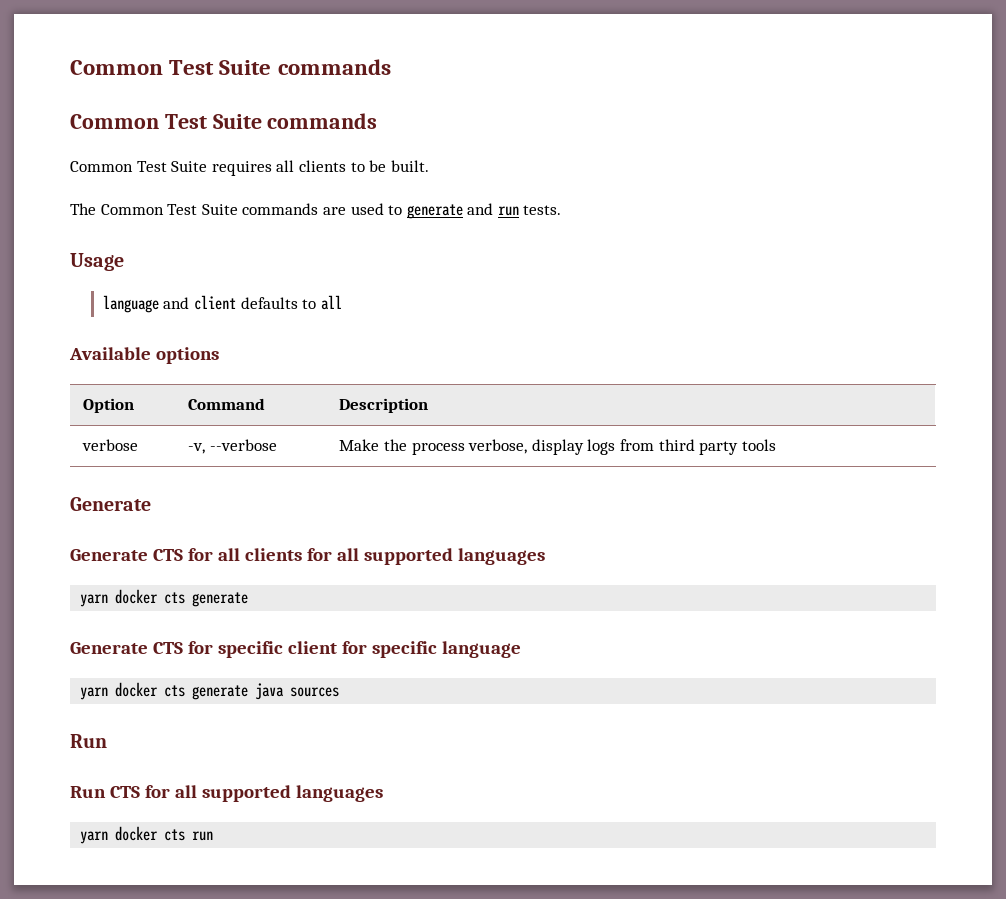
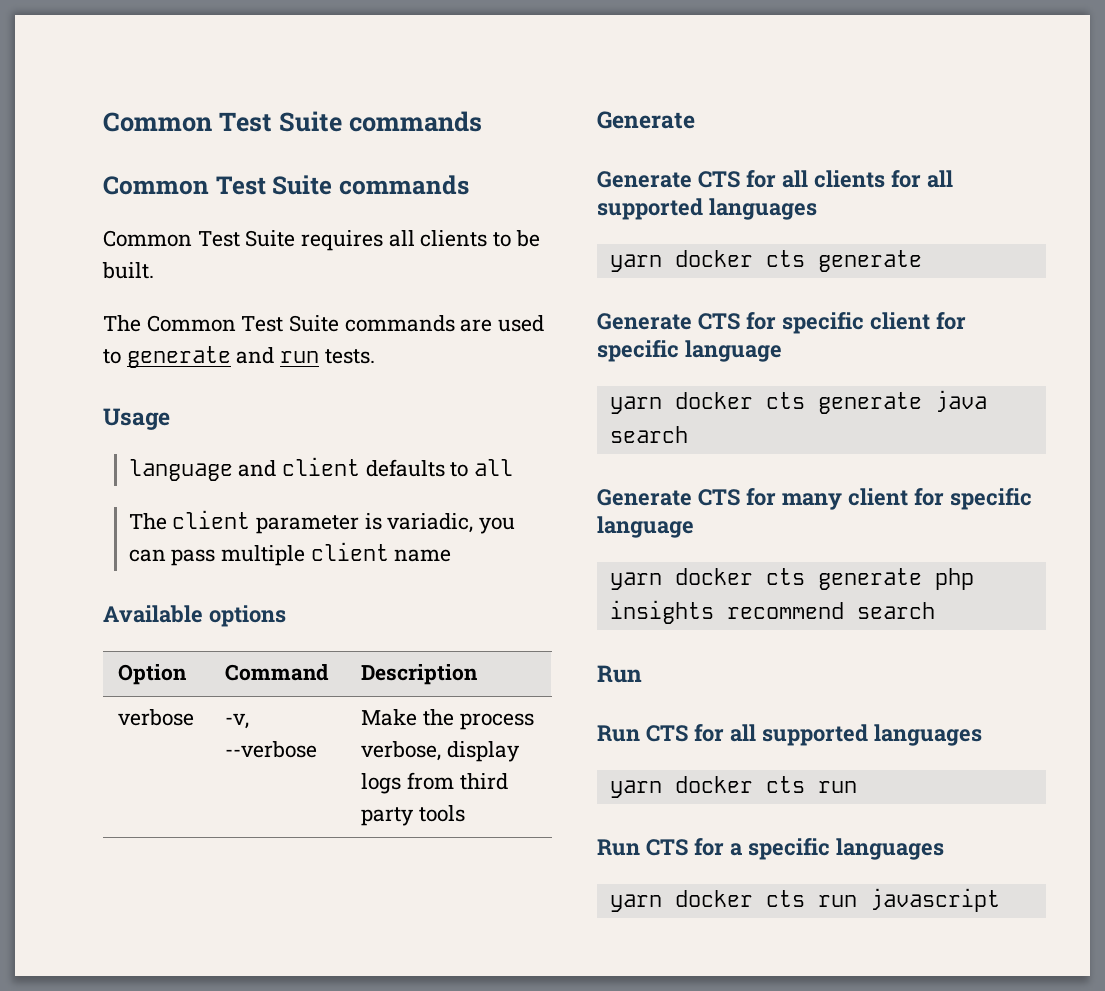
(342, 302) none -> [128,510,516,534] [128,542,452,566] // The client parameter is variadic, you can pass multiple client name
[290,687,340,697] sources -> [609,426,688,443] [597,488,1032,510] [597,516,694,538] [609,568,974,590] [609,600,935,624] search // Generate CTS for many client for specific language // yarn docker cts generate php insights recommend search
(214, 836) none -> [597,838,944,860] [609,888,1000,912] // Run CTS for a specific languages // yarn docker cts run javascript

